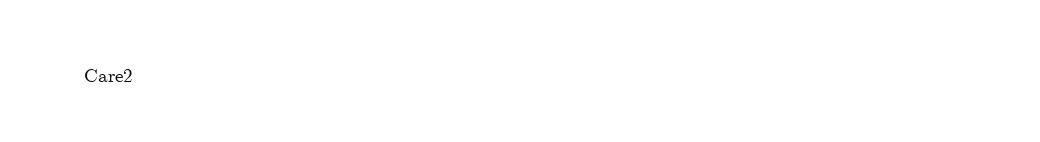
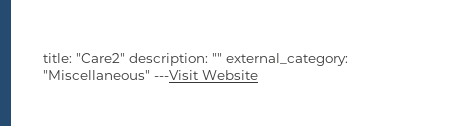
[84,69,133,82] Care2 -> [43,53,348,66] [43,70,258,80] title: "Care2" description: "" external_category: "Miscellaneous" ---Visit Website

